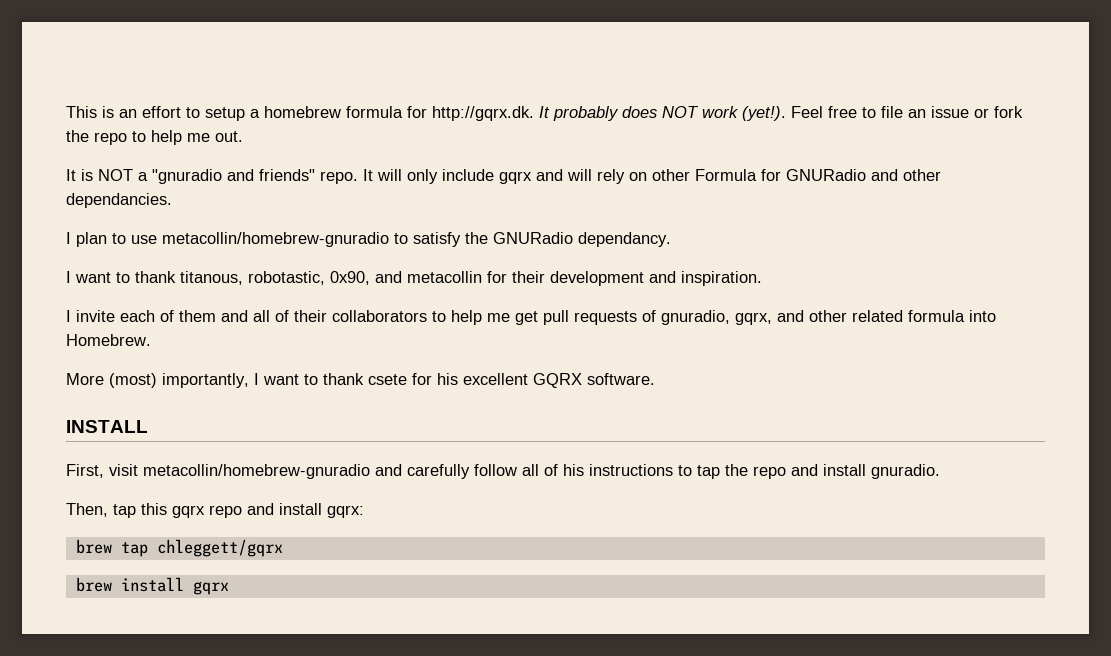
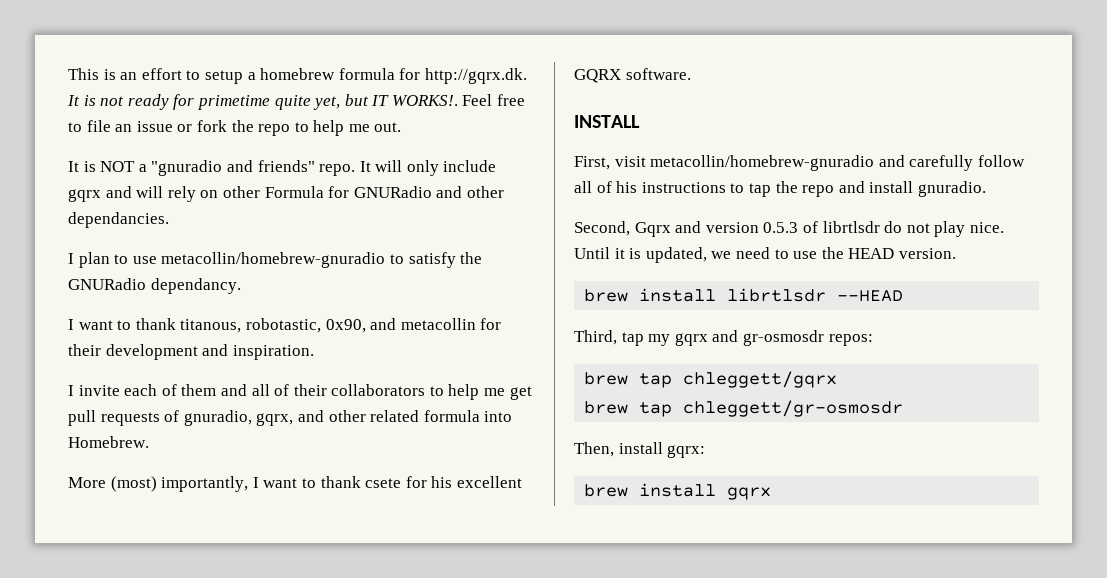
[553,106,786,121] probably does NOT work (yet!). -> [83,94,458,110] is not ready for primetime quite yet, but IT WORKS!.
[66,503,364,518] [75,539,283,557] Then, tap this gqrx repo and install gqrx: // brew tap chleggett/gqrx -> [574,221,1004,237] [574,247,956,263] [584,288,904,302] [574,330,873,346] [584,371,838,388] [584,400,904,417] [574,442,706,458] Second, Gqrx and version 0.5.3 of librtlsdr do not play nice. Until it is updated, we need to use the HEAD version. // brew install librtlsdr --HEAD // Third, tap my gqrx and gr-osmosdr repos: // brew tap chleggett/gqrx // brew tap chleggett/gr-osmosdr // Then, install gqrx:

